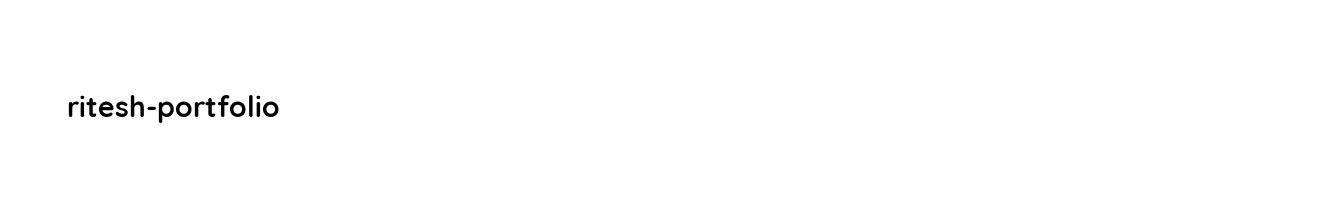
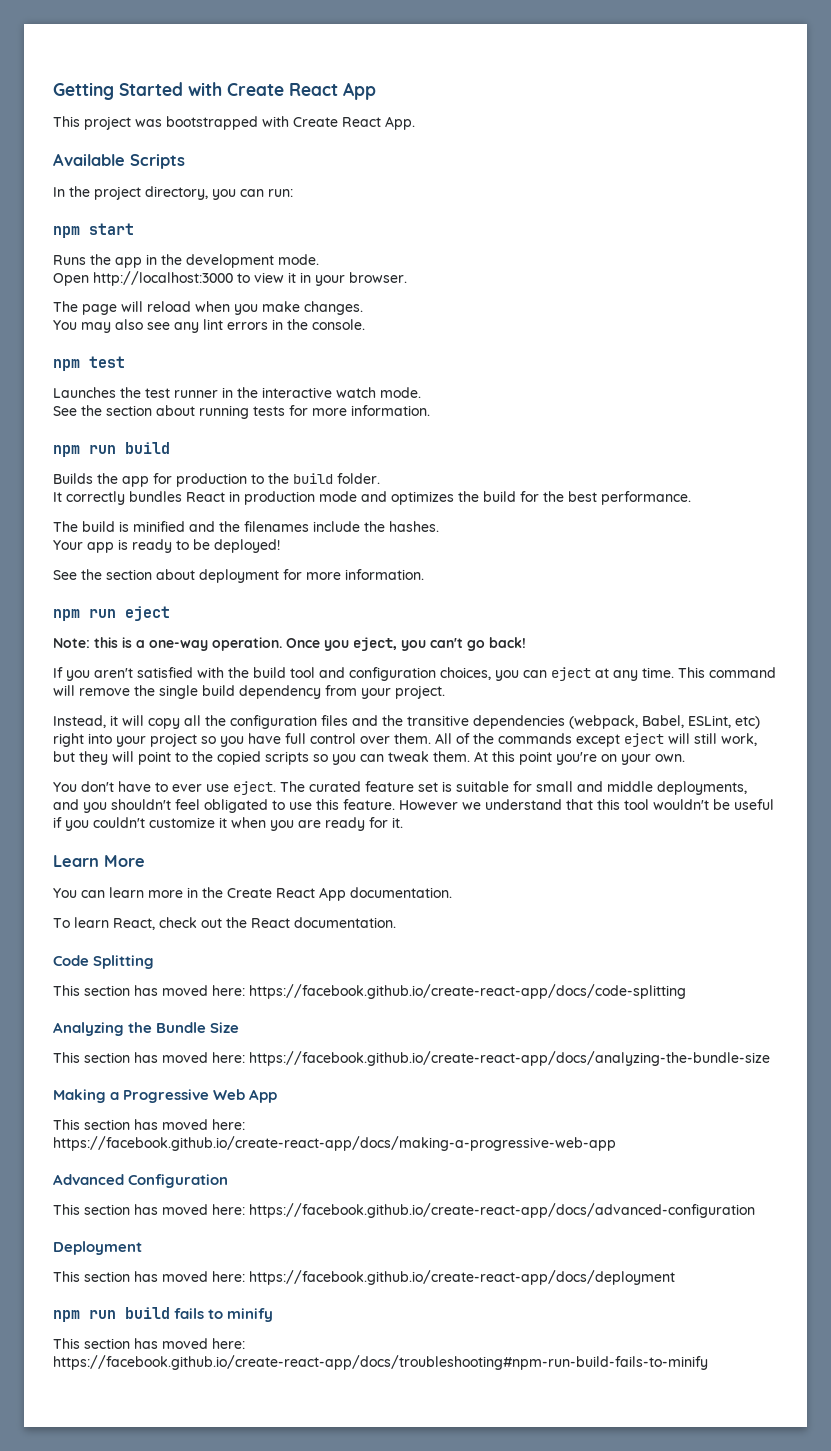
[67,95,280,123] ritesh-portfolio -> [53,82,376,100] [53,116,415,130] [53,153,185,169] [53,186,293,200] [53,223,134,238] [53,254,319,268] [53,271,407,286] [53,301,363,315] [53,319,365,333] [53,356,125,371] [53,387,421,398] [53,405,430,419] [53,442,170,457] [53,473,380,487] [53,491,691,505] [53,521,439,532] [53,539,280,553] [53,569,424,583] [53,606,170,621] [53,637,526,651] [53,667,776,681] [53,685,445,699] [53,715,760,729] [53,733,757,747] [53,751,685,765] [53,781,747,795] [53,799,774,813] [53,817,403,831] [53,855,145,867] [53,887,452,901] [53,917,396,930] [53,955,155,969] [53,984,686,999] [53,1022,240,1036] [53,1051,770,1066] [53,1089,278,1103] [53,1119,245,1130] [53,1136,616,1151] [53,1174,229,1188] [53,1203,755,1218] [53,1241,142,1255] [53,1270,675,1285] [53,1307,274,1322] [53,1338,245,1349] [53,1355,708,1370] Getting Started with Create React App // This project was bootstrapped with Create React App. // Available Scripts // In the project directory, you can run: // npm start // Runs the app in the development mode. // Open http://localhost:3000 to view it in your browser. // The page will reload when you make changes. // You may also see any lint errors in the console. // npm test // Launches the test runner in the interactive watch mode. // See the section about running tests for more information. // npm run build // Builds the app for production to the build folder. // It correctly bundles React in production mode and optimizes the build for the best performance. // The build is minified and the filenames include the hashes. // Your app is ready to be deployed! // See the section about deployment for more information. // npm run eject // Note: this is a one-way operation. Once you eject, you can't go back! // If you aren't satisfied with the build tool and configuration choices, you can eject at any time. This command will remove the single build dependency from your project. // Instead, it will copy all the configuration files and the transitive dependencies (webpack, Babel, ESLint, etc) right into your project so you have full control over them. All of the commands except eject will still work, but they will point to the copied scripts so you can tweak them. At this point you're on your own. // You don't have to ever use eject. The curated feature set is suitable for small and middle deployments, and you shouldn't feel obligated to use this feature. However we understand that this tool wouldn't be useful if you couldn't customize it when you are ready for it. // Learn More // You can learn more in the Create React App documentation. // To learn React, check out the React documentation. // Code Splitting // This section has moved here: https://facebook.github.io/create-react-app/docs/code-splitting // Analyzing the Bundle Size // This section has moved here: https://facebook.github.io/create-react-app/docs/analyzing-the-bundle-size // Making a Progressive Web App // This section has moved here: https://facebook.github.io/create-react-app/docs/making-a-progressive-web-app // Advanced Configuration // This section has moved here: https://facebook.github.io/create-react-app/docs/advanced-configuration // Deployment // This section has moved here: https://facebook.github.io/create-react-app/docs/deployment // npm run build fails to minify // This section has moved here: https://facebook.github.io/create-react-app/docs/troubleshooting#npm-run-build-fails-to-minify

